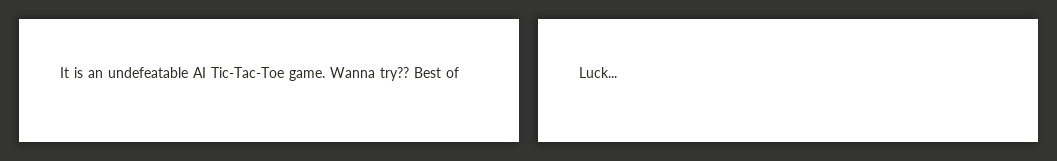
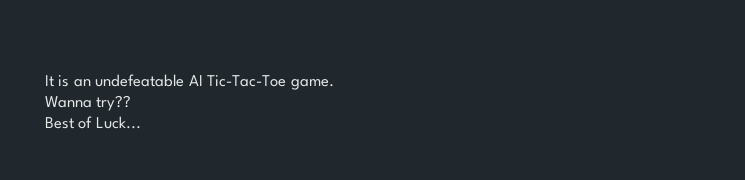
(325, 75) none -> (334, 84) //
(409, 74) none -> (132, 103) //

